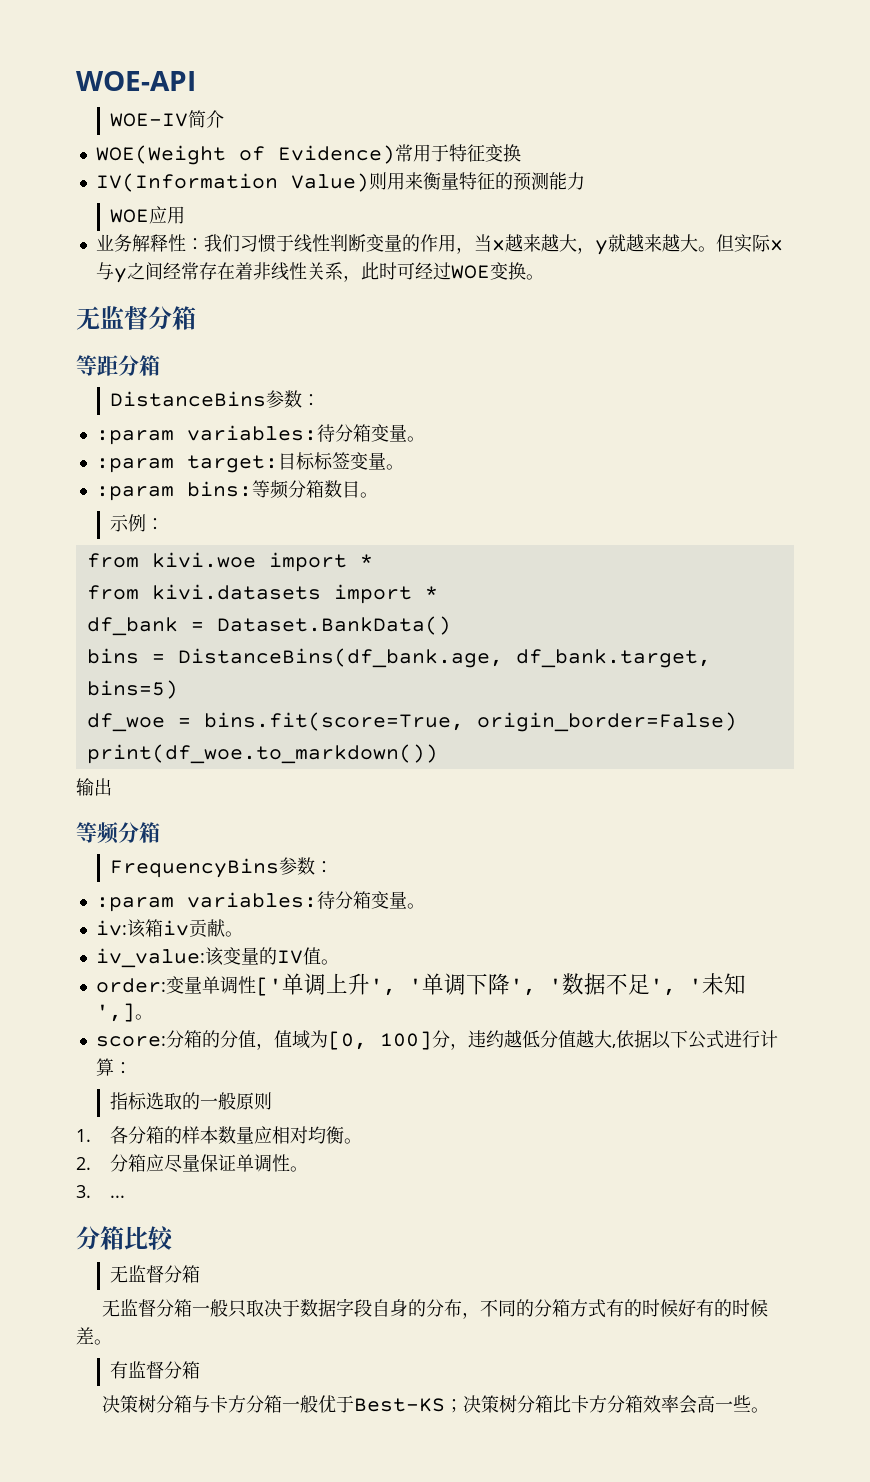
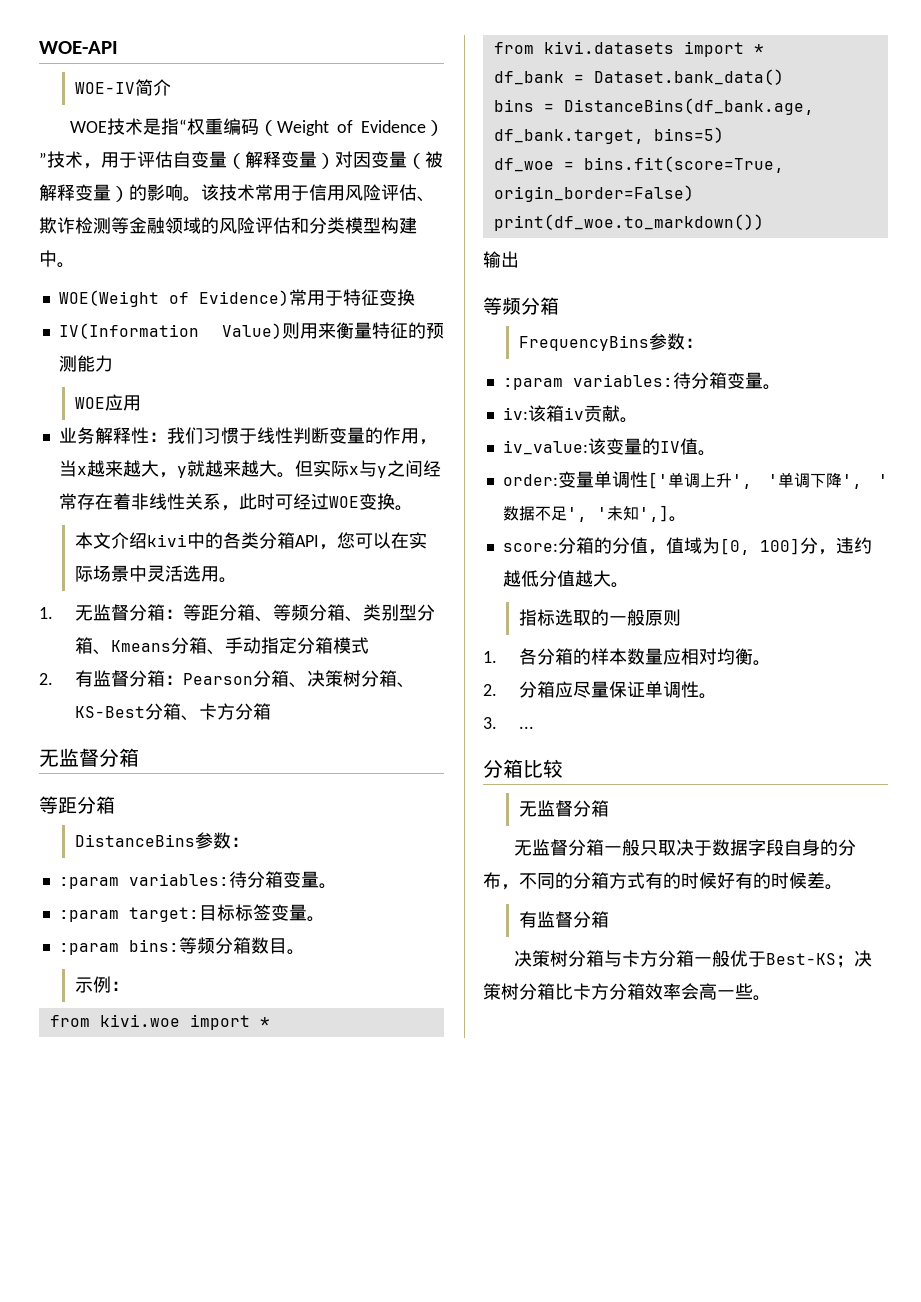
(224, 119) none -> [70,118,444,136] [39,151,443,169] [39,184,435,202] [39,217,417,234] [39,250,75,268] // WOE技术是指“权重编码（Weight of Evidence）”技术，用于评估自变量（解释变量）对因变量（被解释变量）的影响。该技术常用于信用风险评估、欺诈检测等金融领域的风险评估和分类模型构建中。
(544, 277) none -> [74,532,427,550] [74,565,237,583] [39,604,435,622] [74,637,369,655] [39,670,415,688] [74,703,271,721] // 本文介绍kivi中的各类分箱API，您可以在实际场景中灵活选用。 // 1.无监督分箱：等距分箱、等频分箱、类别型分箱、Kmeans分箱、手动指定分箱模式 // 2.有监督分箱：Pearson分箱、决策树分箱、KS-Best分箱、卡方分箱
[216,616,451,635] Dataset.BankData() -> [593,69,784,85] Dataset.bank_data()
[611,1030,778,1049] [95,1058,132,1076] ,依据以下公式进行计算： -> [610,582,629,588] 。

